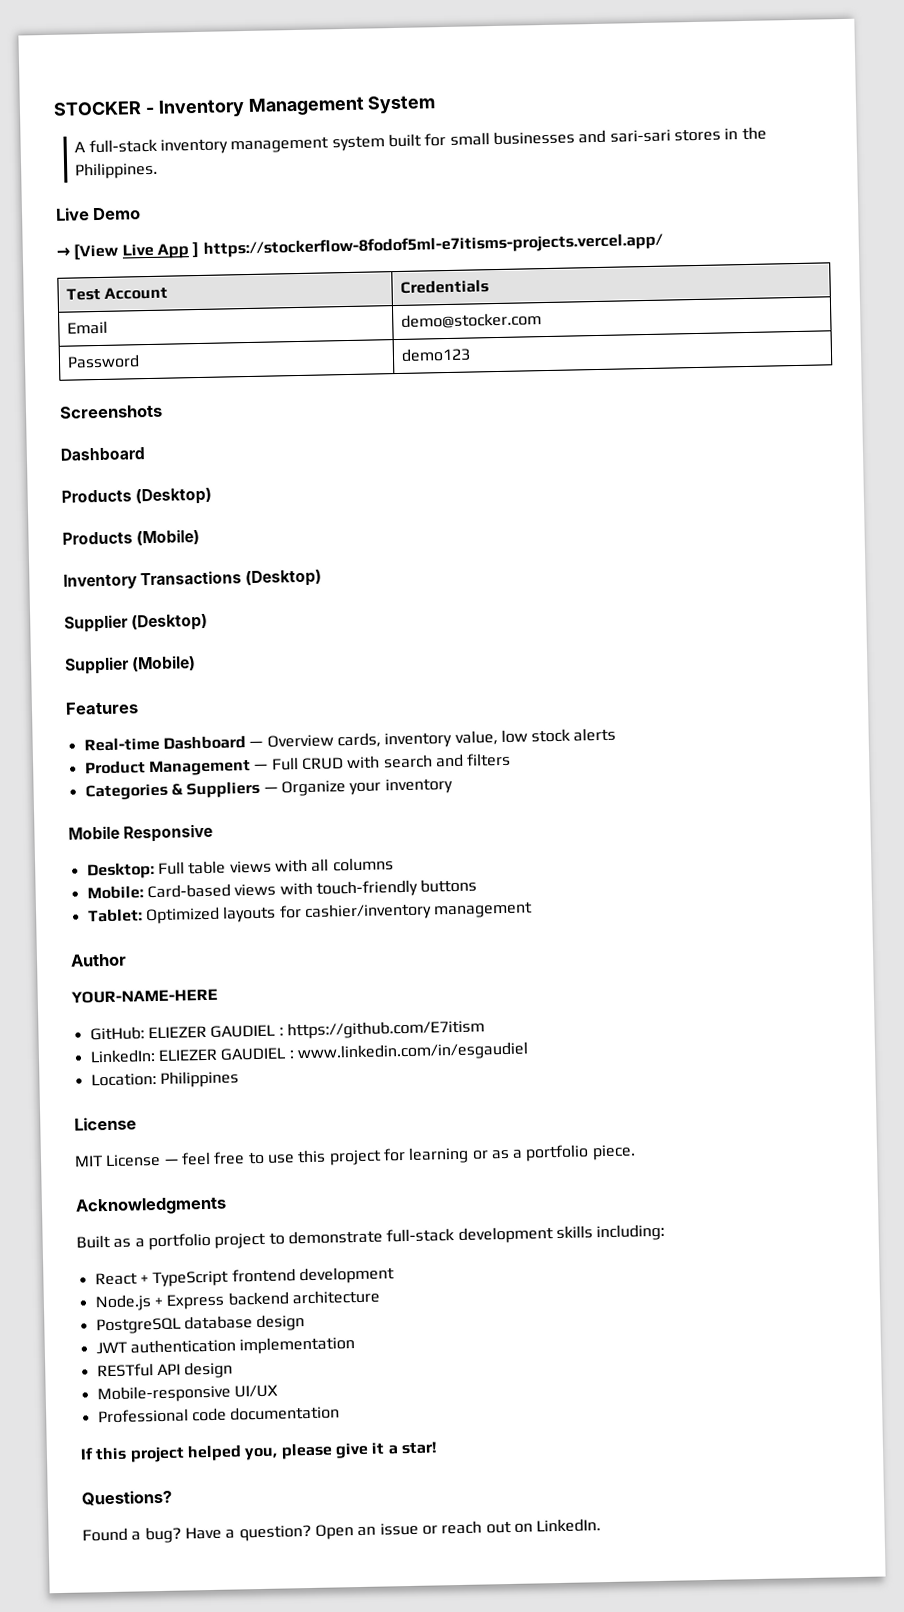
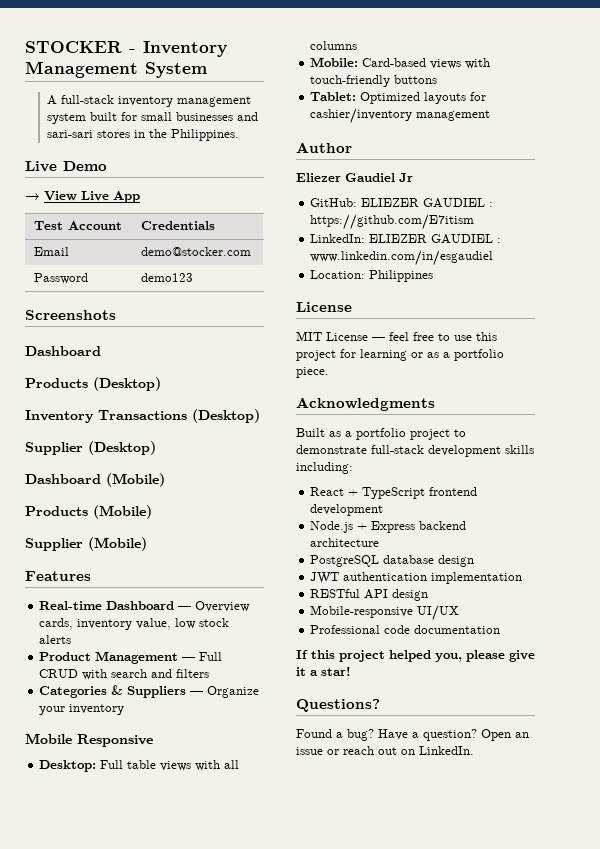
[73,243,120,261] [View -> [44,191,77,201] View
[192,232,663,259] ] https://stockerflow-8fodof5ml-e7itisms-projects.vercel.app/ -> (140, 197) none
[62,528,201,547] // Products (Mobile) -> (161, 384) none
(209, 622) none -> [25,473,165,487] [25,505,152,519] // Dashboard (Mobile) // Products (Mobile)
[71,988,218,1004] YOUR-NAME-HERE -> [296,173,413,182] Eliezer Gaudiel Jr

